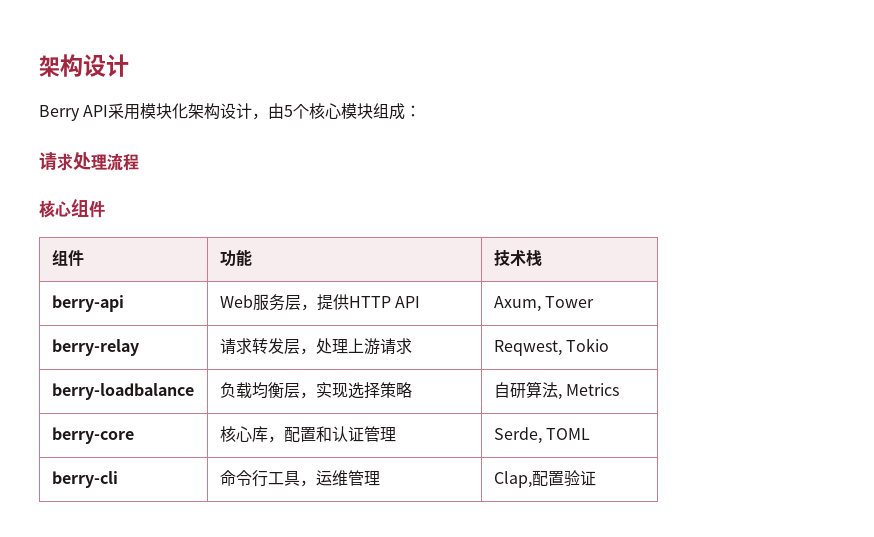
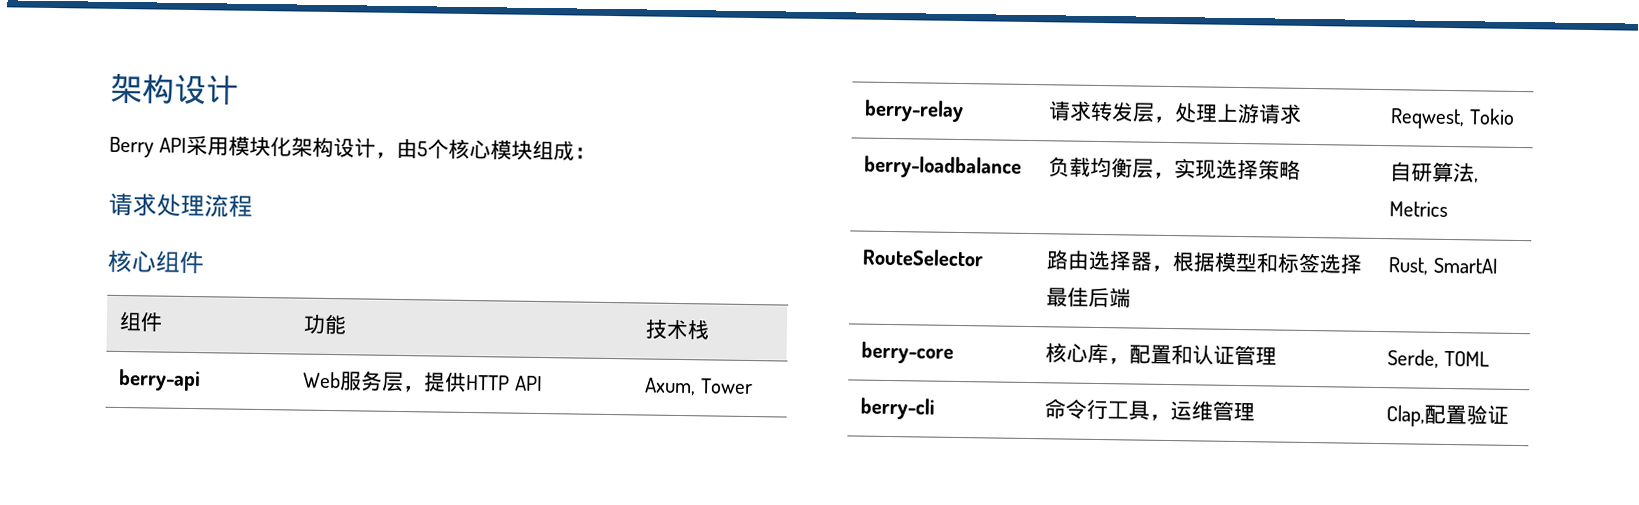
(620, 389) none -> [862,248,985,267] [1046,249,1364,274] [1046,287,1132,308] [1388,257,1498,275] // RouteSelector | 路由选择器，根据模型和标签选择最佳后端 | Rust, SmartAI

